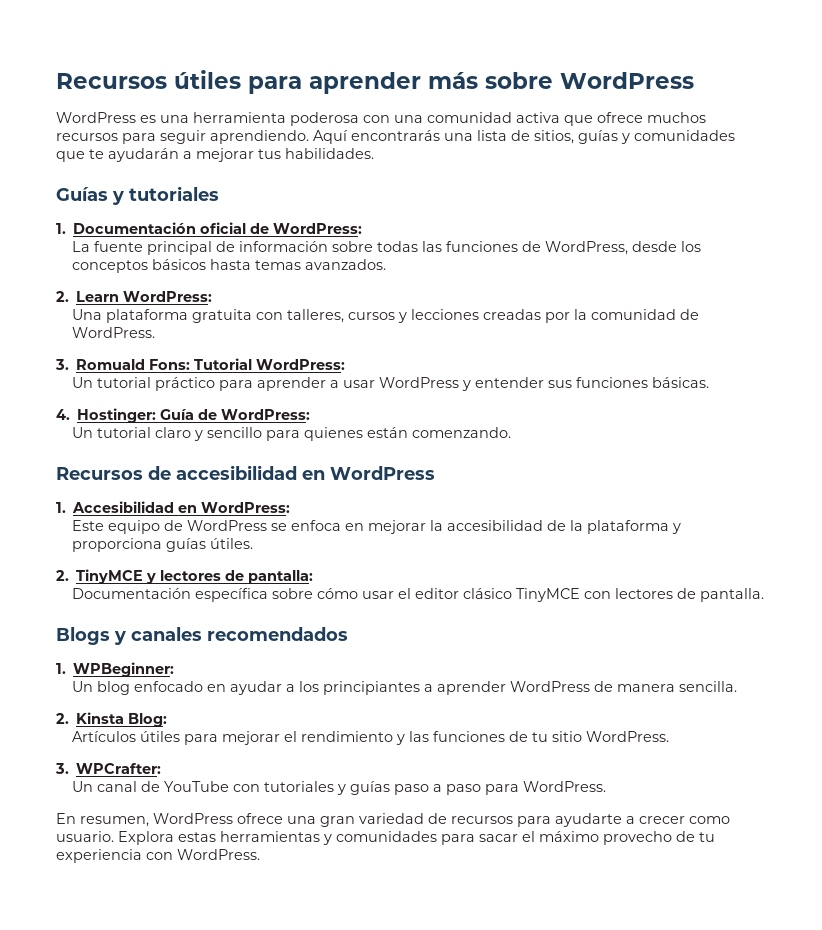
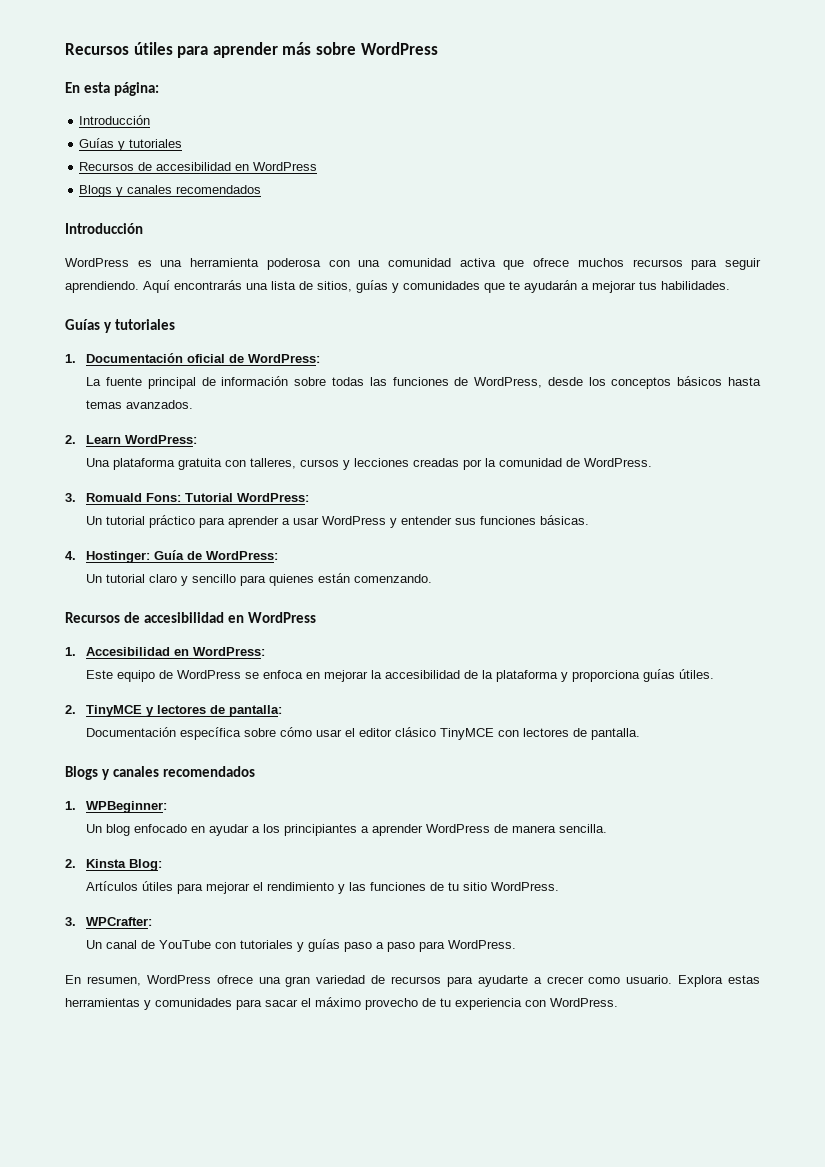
(694, 80) none -> [65,82,159,96] [79,115,151,125] [79,138,183,151] [79,162,318,171] [79,185,262,197] [65,223,143,234] // En esta página: // Introducción // Guías y tutoriales // Recursos de accesibilidad en WordPress // Blogs y canales recomendados // Introducción

